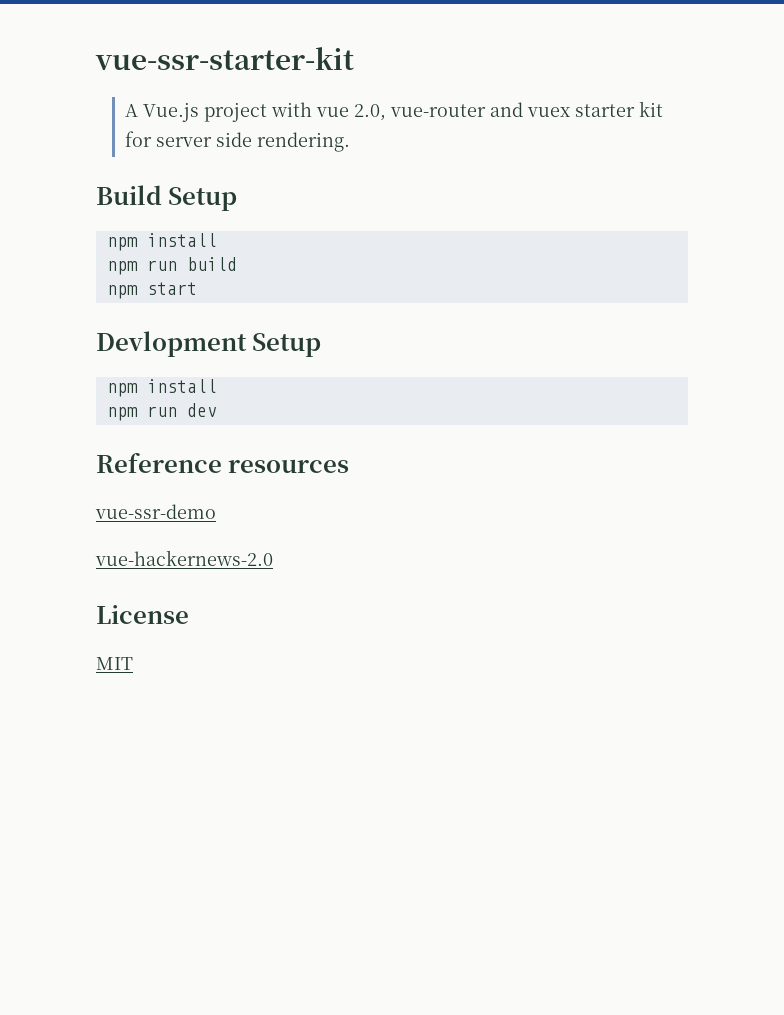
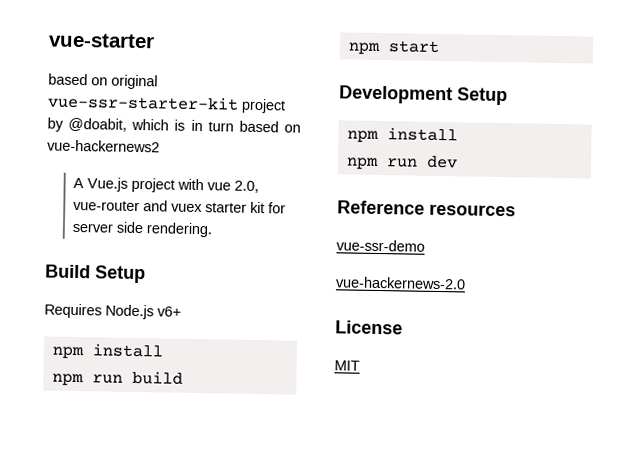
[95,47,354,70] vue-ssr-starter-kit -> [48,32,155,49] [48,73,158,90] [47,94,286,114] [47,117,301,133] [47,139,160,153] vue-starter // based on original vue-ssr-starter-kit project by @doabit, which is in turn based on vue-hackernews2
(238, 199) none -> [44,303,181,320] // Requires Node.js v6+
[96,331,247,357] Devlopment -> [339,85,453,105] Development

